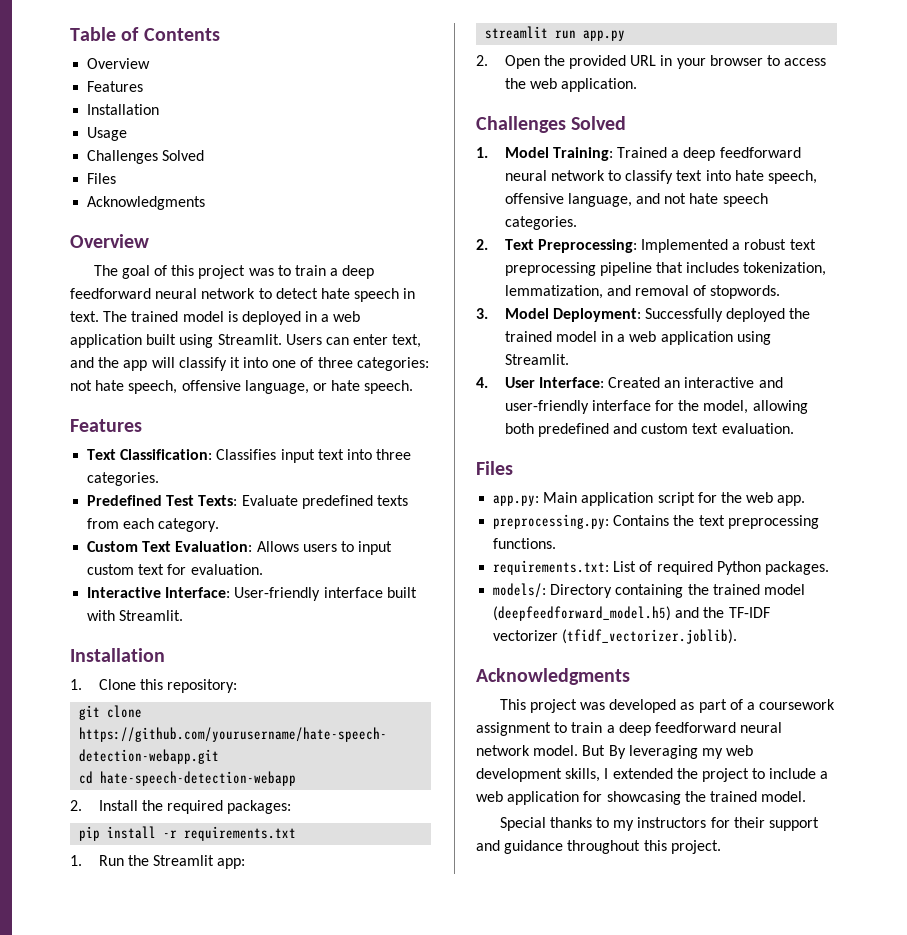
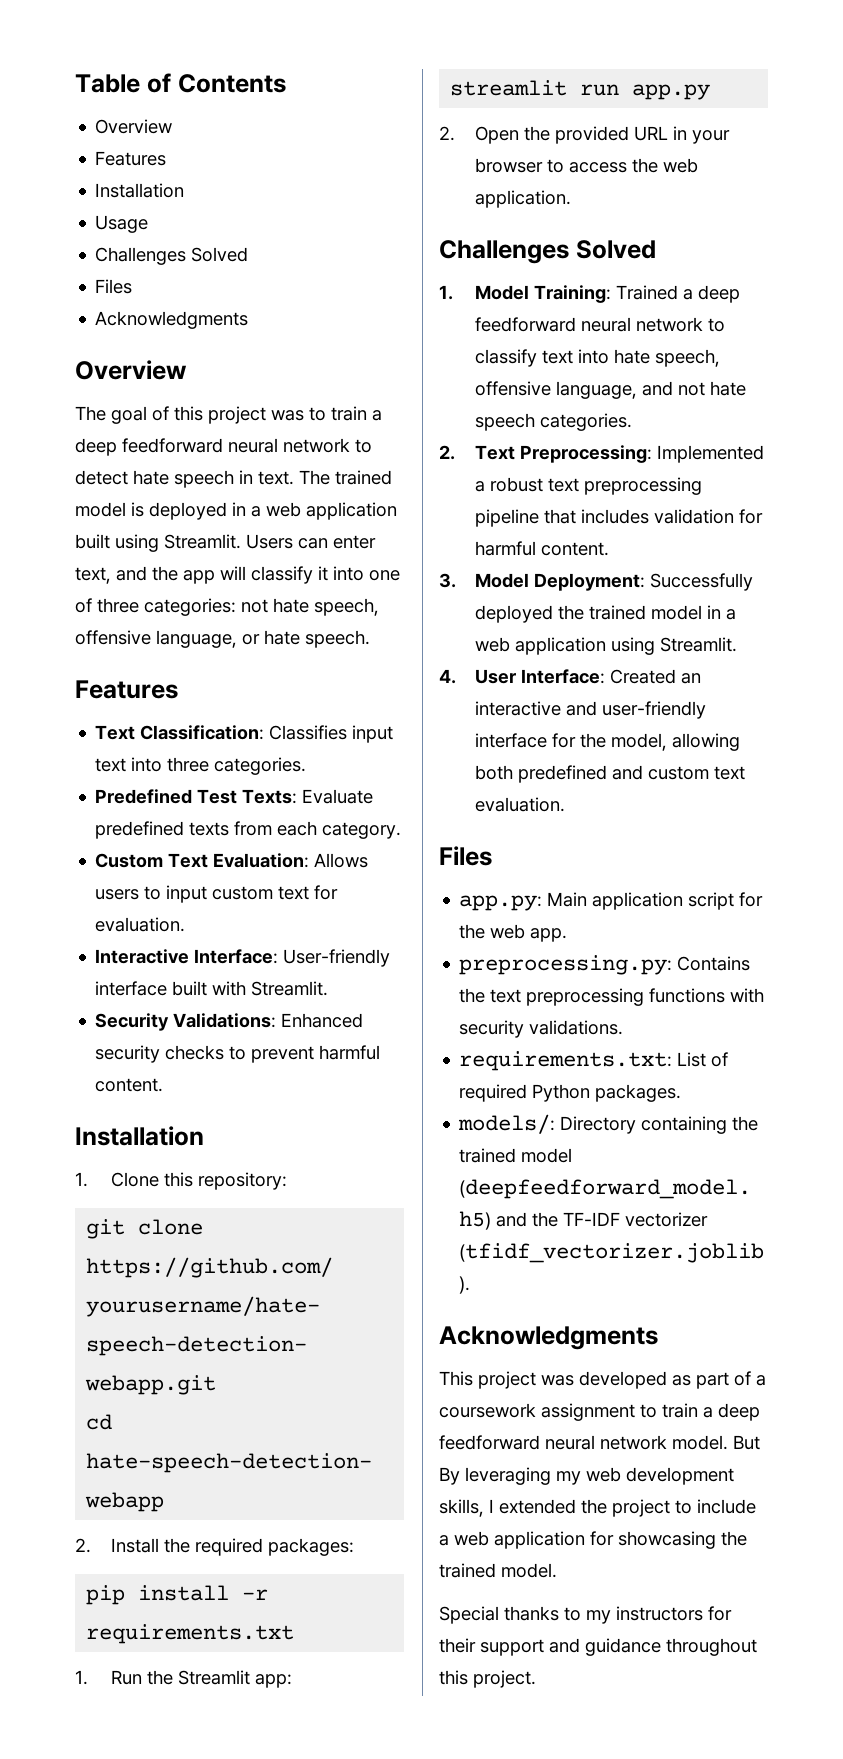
(184, 615) none -> [95,1013,364,1031] [95,1045,381,1063] [95,1078,164,1092] // Security Validations: Enhanced security checks to prevent harmful content.
[743,262,827,276] [504,285,781,299] tokenization, lemmatization, and removal of stopwords. -> [653,509,763,524] [474,541,609,556] validation for harmful content.
[493,538,557,549] functions. -> [649,988,765,1003] [459,1020,624,1038] functions with security validations.

